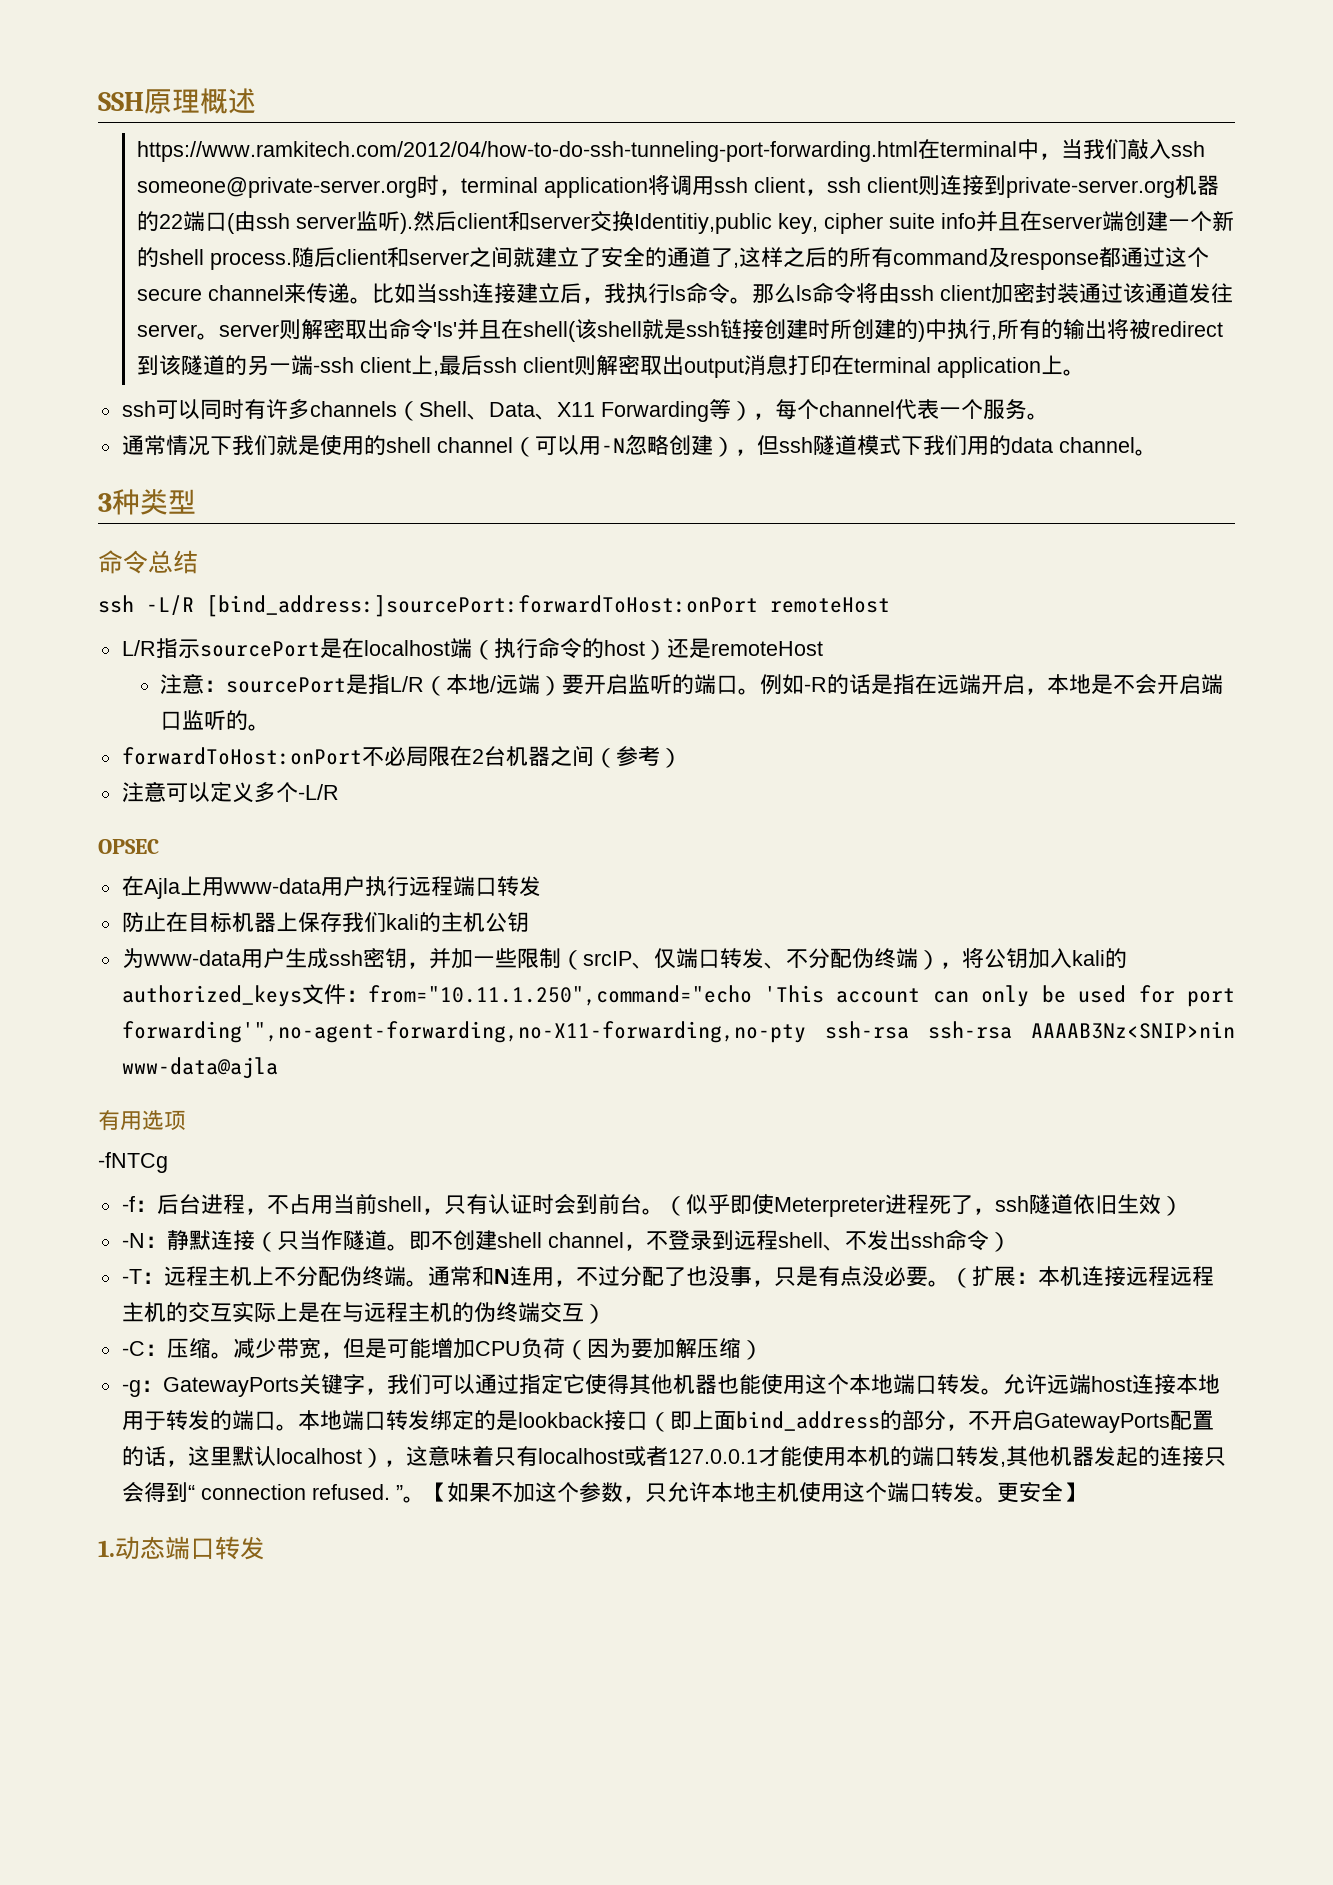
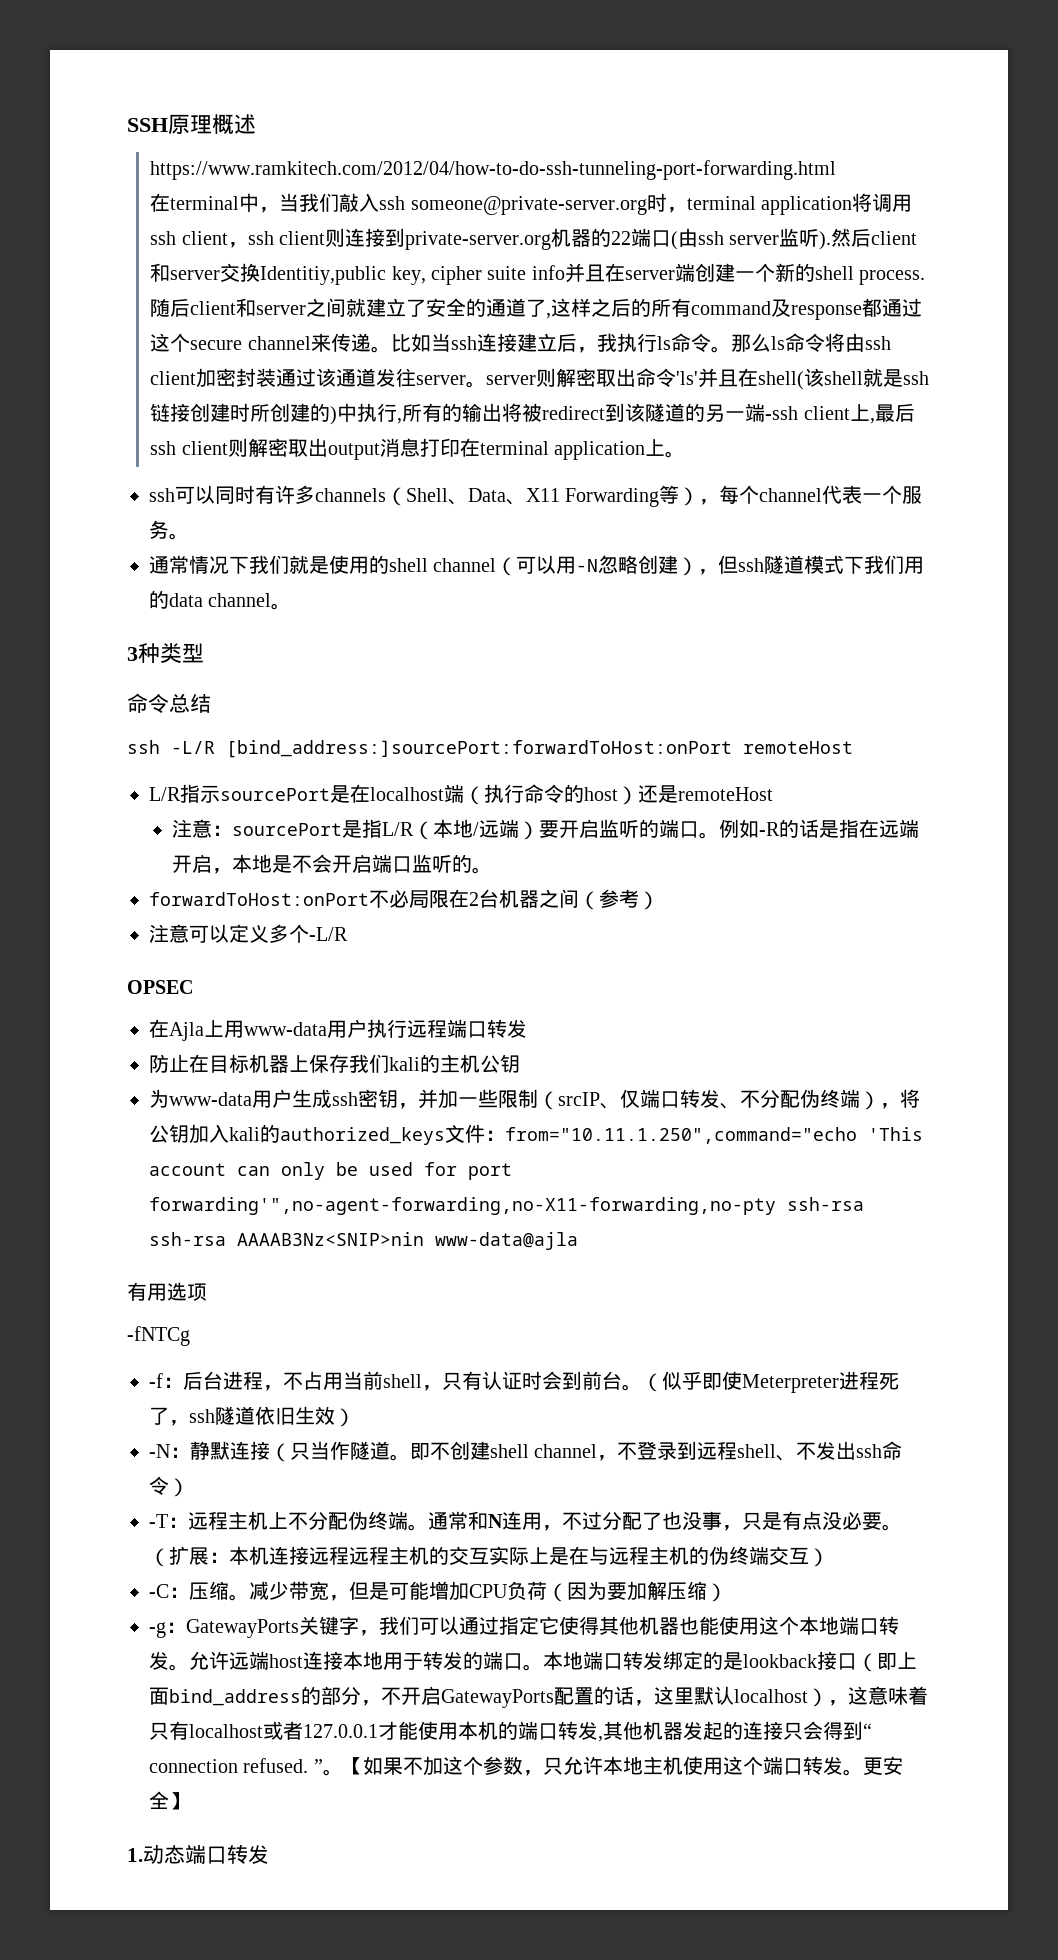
(918, 151) none -> (837, 170) //

